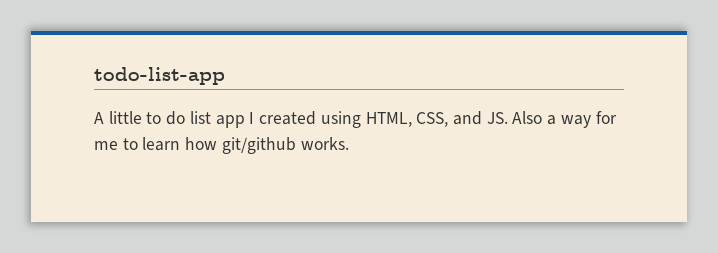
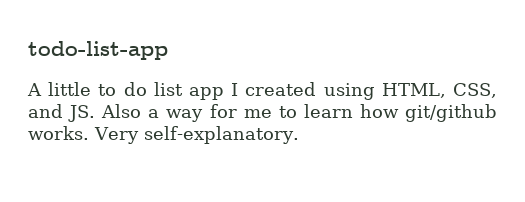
(349, 143) none -> [94,126,299,144] Very self-explanatory.

